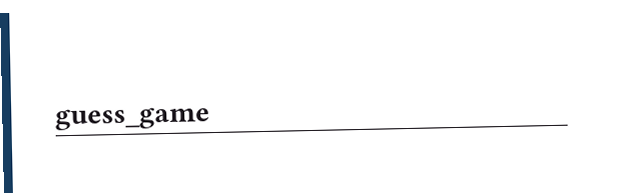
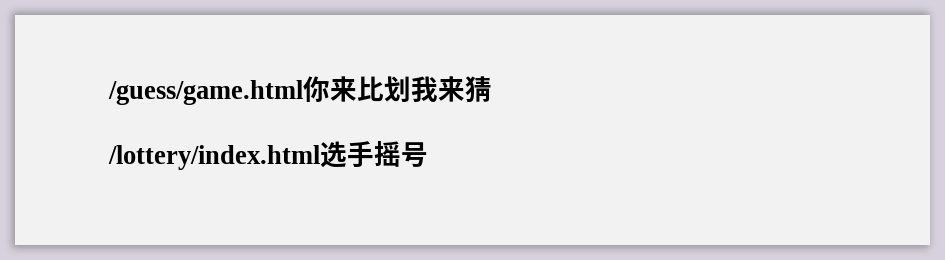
[55,106,210,131] guess_game -> [108,76,492,105] [108,141,428,170] /guess/game.html你来比划我来猜 // /lottery/index.html选手摇号

